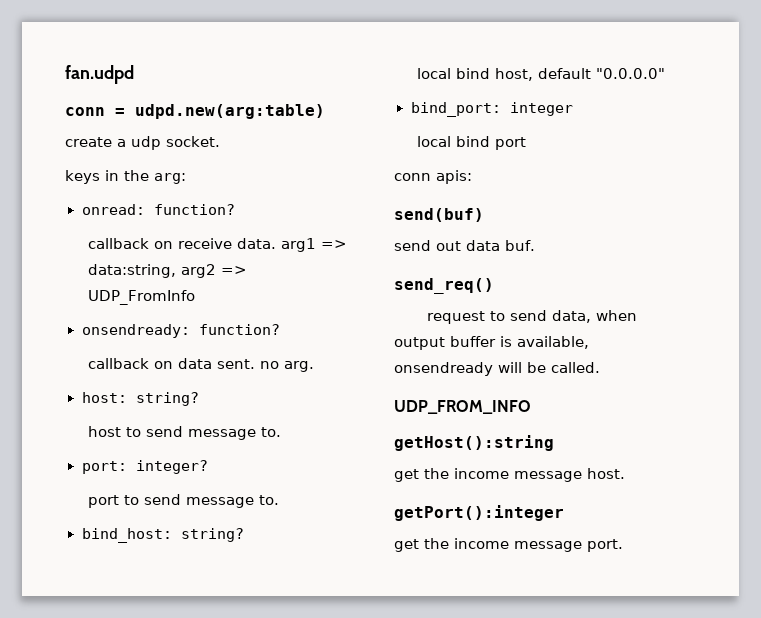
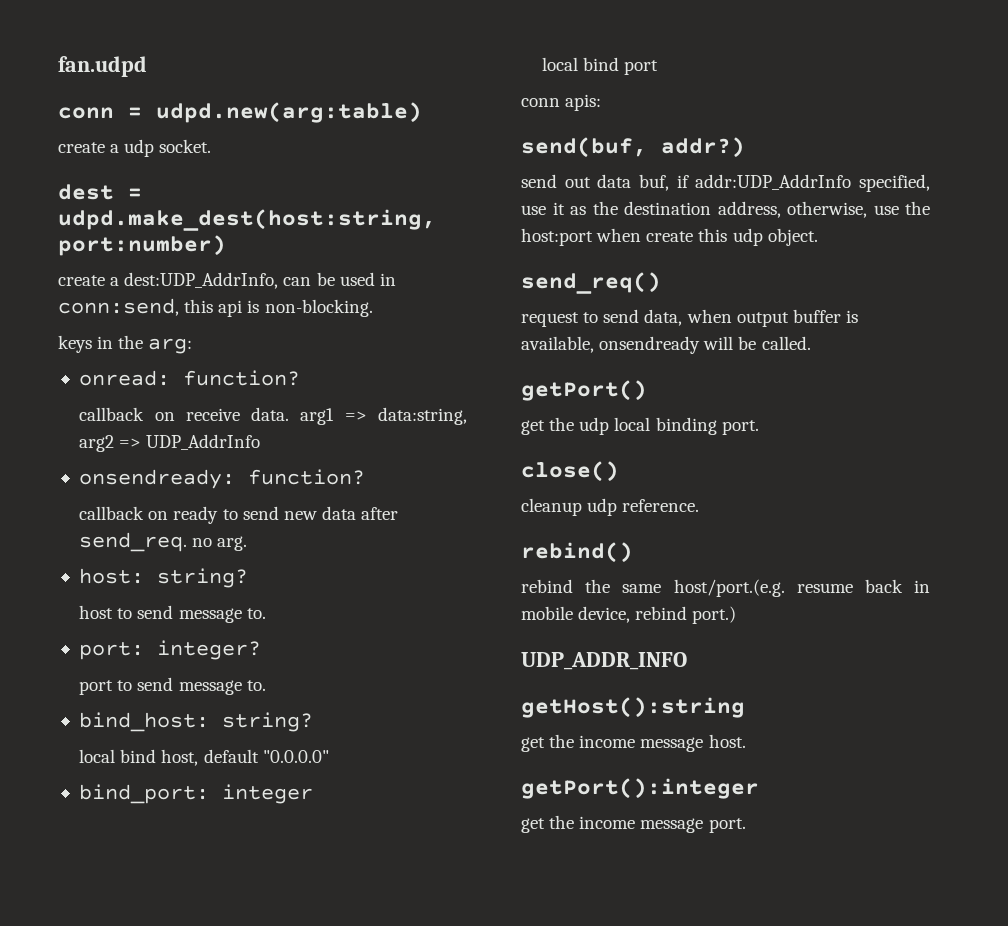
(220, 141) none -> [58,184,142,200] [58,209,436,231] [58,235,226,256] [58,272,396,289] [58,298,373,317] // dest = udpd.make_dest(host:string, port:number) // create a dest:UDP_AddrInfo, can be used in conn:send, this api is non-blocking.
[87,290,195,305] UDP_FromInfo -> [146,434,261,450] UDP_AddrInfo
[177,358,255,369] data sent. -> [173,506,399,524] [79,532,188,552] ready to send new data after send_req.
[394,208,484,222] send(buf) -> [521,137,745,158] send(buf, addr?)
[505,240,535,251] buf. -> [639,174,930,192] [521,201,930,218] [521,228,818,246] buf, if addr:UDP_AddrInfo specified, use it as the destination address, otherwise, use the host:port when create this udp object.
[394,400,531,414] UDP_FROM_INFO -> [521,380,647,401] [521,417,759,435] [521,461,619,482] [521,498,700,516] [521,542,633,563] [521,579,930,597] [521,606,737,624] [521,652,687,670] getPort() // get the udp local binding port. // close() // cleanup udp reference. // rebind() // rebind the same host/port.(e.g. resume back in mobile device, rebind port.) // UDP_ADDR_INFO

